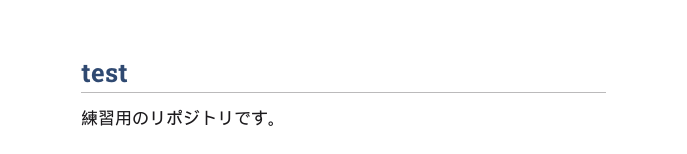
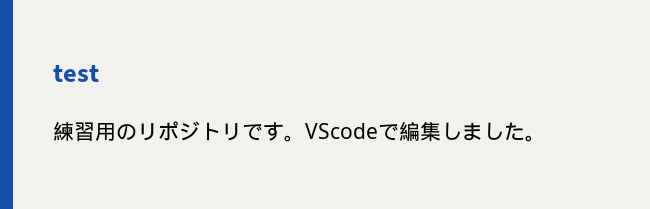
(285, 123) none -> [305,121,546,142] VScodeで編集しました。

